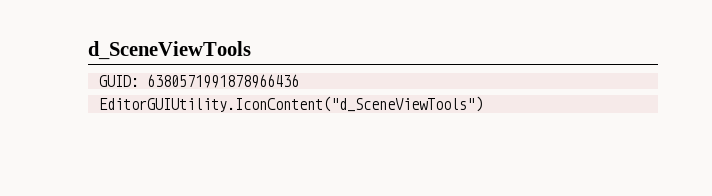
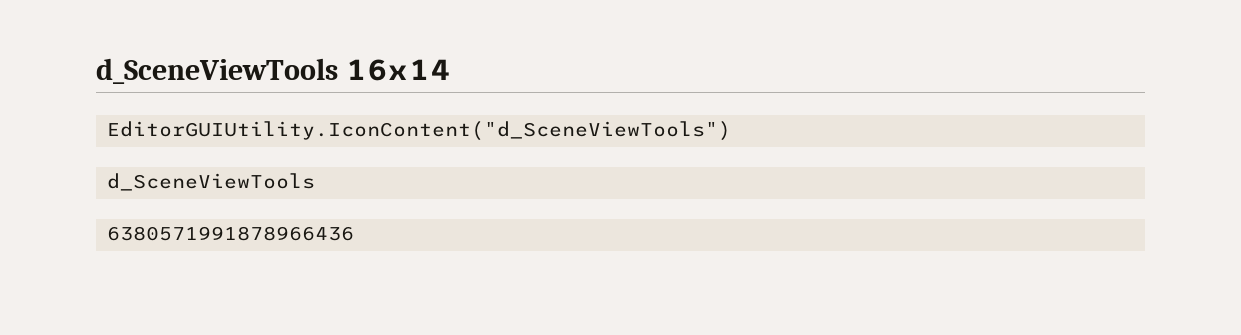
[88,41,251,60] [98,75,139,87] d_SceneViewTools // GUID: -> [96,58,451,84] [107,121,732,141] [107,173,316,191] d_SceneViewTools 16x14 // EditorGUIUtility.IconContent("d_SceneViewTools") // d_SceneViewTools //
[98,96,483,112] // EditorGUIUtility.IconContent("d_SceneViewTools") -> (355, 233) none

